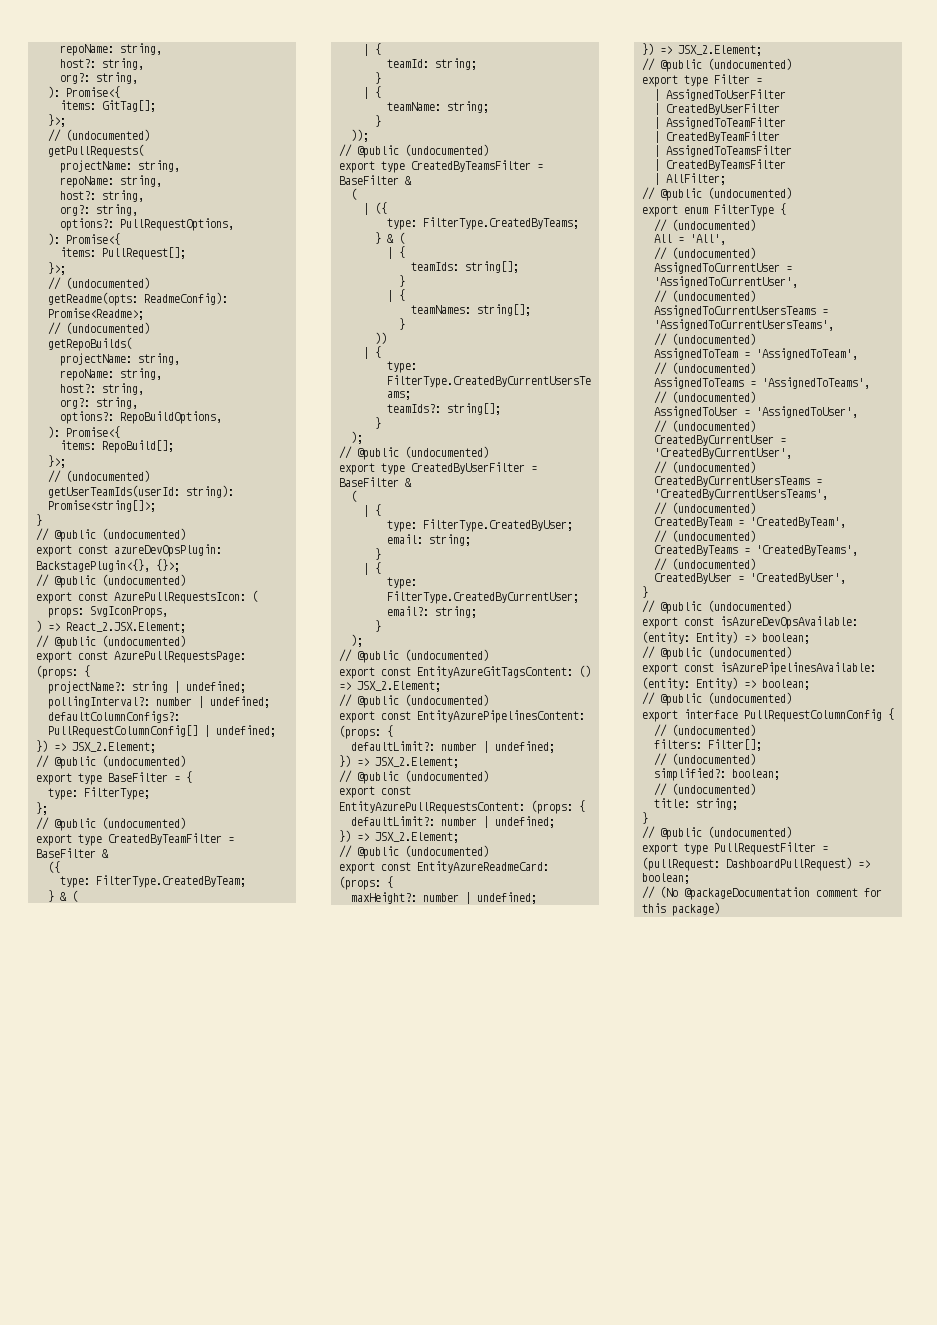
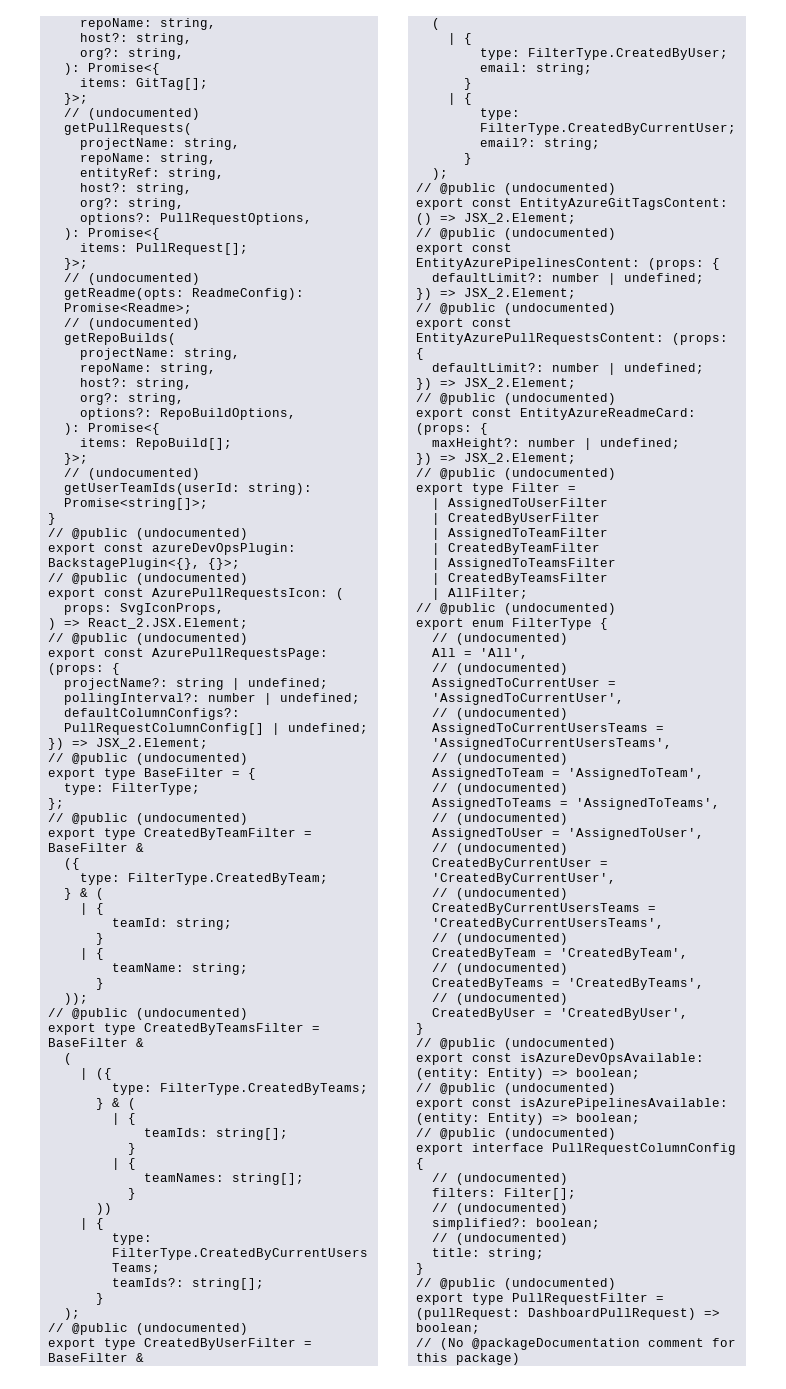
(162, 181) none -> [79,168,224,180] // entityRef: string,

